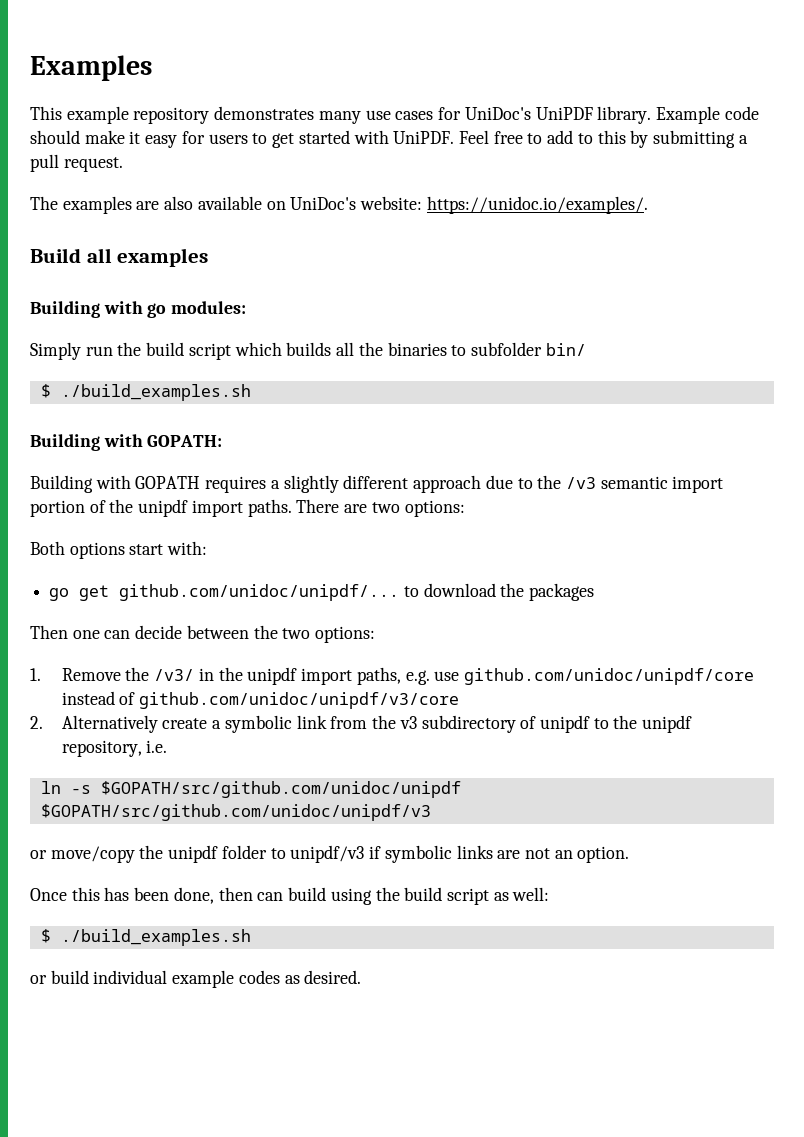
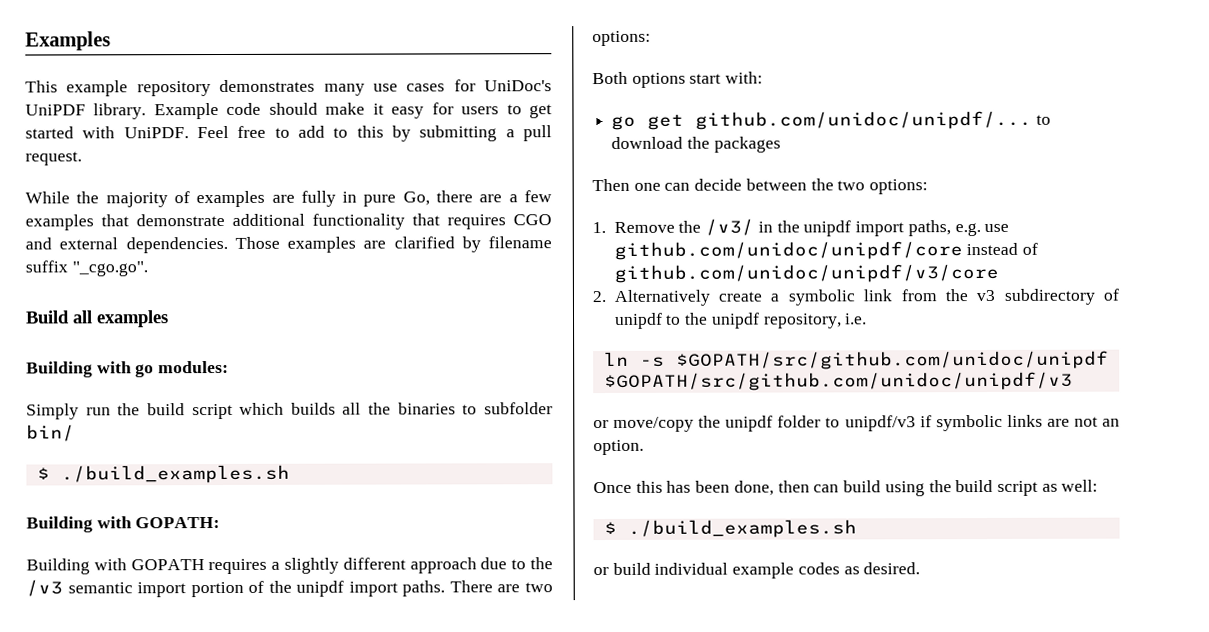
[30,196,648,214] The examples are also available on UniDoc's website: https://unidoc.io/examples/. -> [25,190,553,208] [25,213,552,231] [25,236,552,254] [25,260,148,277] While the majority of examples are fully in pure Go, there are a few examples that demonstrate additional functionality that requires CGO and external dependencies. Those examples are clarified by filename suffix "_cgo.go".

